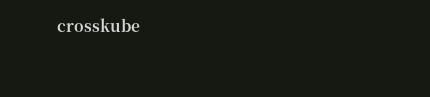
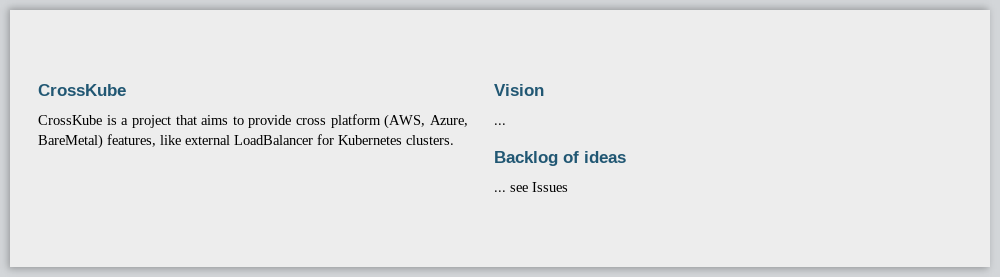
[57,18,140,32] crosskube -> [38,84,126,96] [38,114,468,129] [38,134,454,149] [494,84,544,96] [494,123,506,125] [494,151,626,166] [494,182,568,192] CrossKube // CrossKube is a project that aims to provide cross platform (AWS, Azure, BareMetal) features, like external LoadBalancer for Kubernetes clusters. // Vision // ... // Backlog of ideas // ... see Issues

